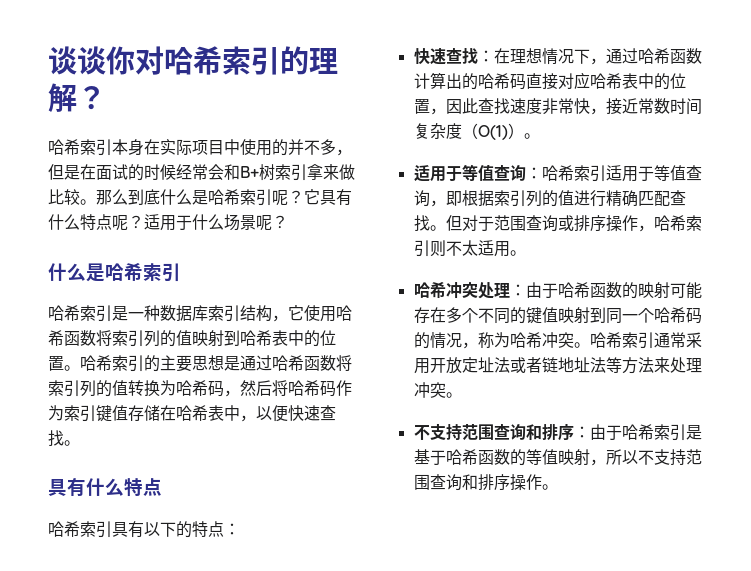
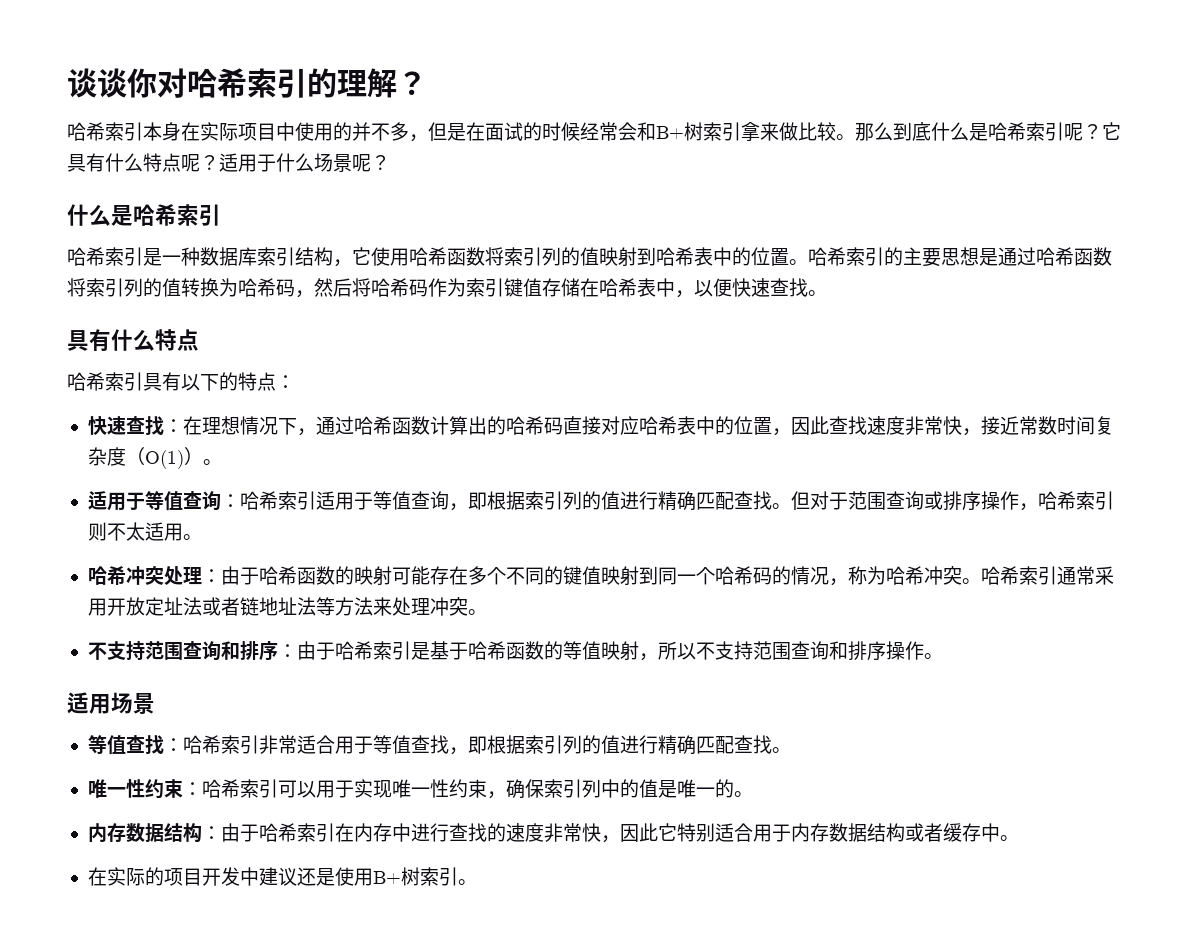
(558, 487) none -> [67,692,155,714] [87,735,791,755] [87,779,753,799] [87,823,1019,843] [87,867,477,886] // 适用场景 // 等值查找：哈希索引非常适合用于等值查找，即根据索引列的值进行精确匹配查找。 // 唯一性约束：哈希索引可以用于实现唯一性约束，确保索引列中的值是唯一的。 // 内存数据结构：由于哈希索引在内存中进行查找的速度非常快，因此它特别适合用于内存数据结构或者缓存中。 // 在实际的项目开发中建议还是使用B+树索引。

